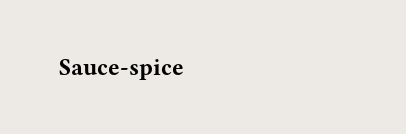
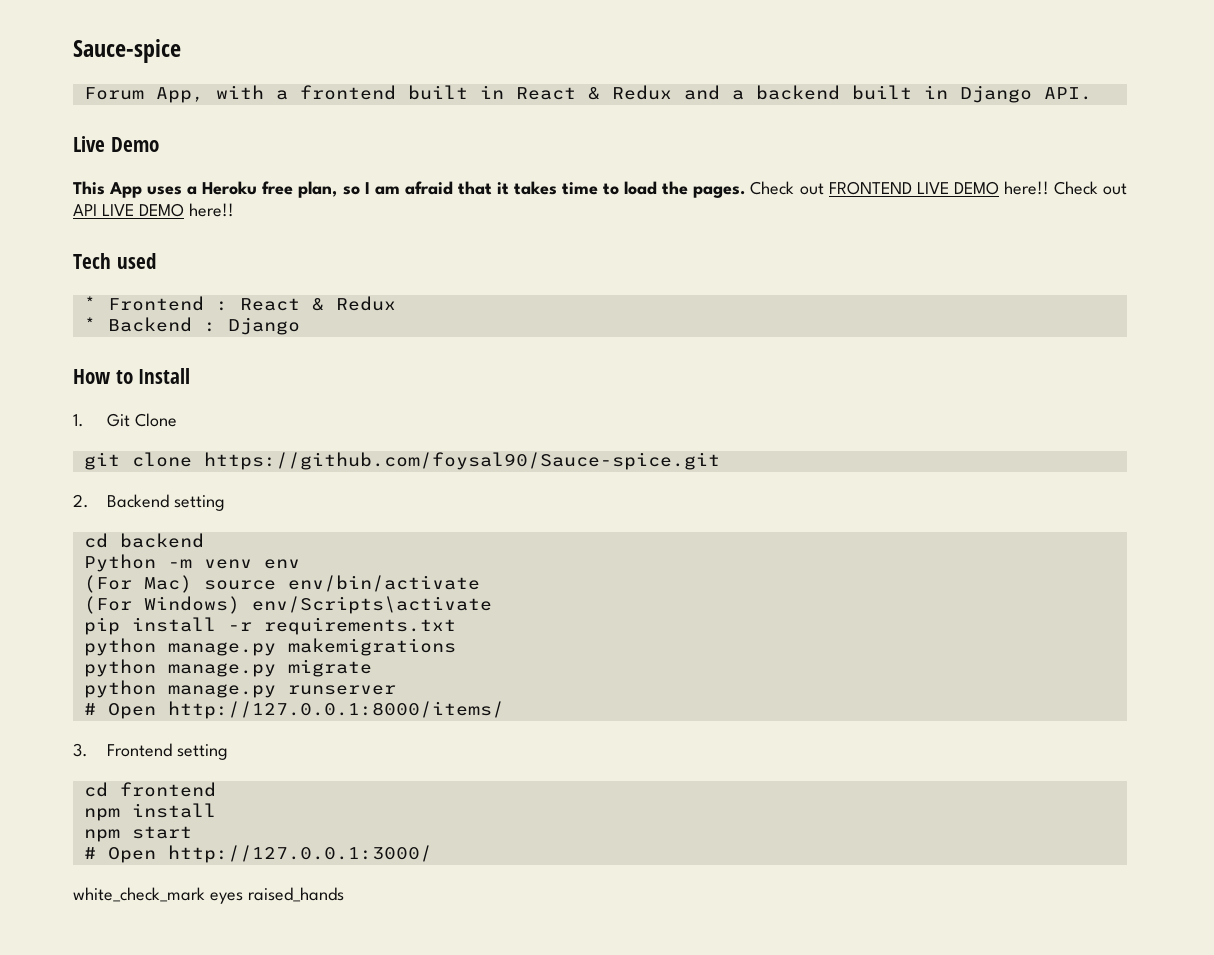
(184, 69) none -> [83,85,1092,103] [73,136,159,152] [73,181,1128,198] [73,203,234,217] [73,253,156,269] [83,296,396,311] [83,317,300,335] [73,368,191,384] [73,413,178,427] [83,452,720,470] [73,494,226,511] [83,533,204,548] [83,554,300,572] [83,575,480,593] [83,596,492,614] [83,617,456,635] [83,638,456,656] [83,659,372,677] [83,680,396,698] [83,701,504,719] [73,743,229,760] [83,782,216,797] [83,803,216,821] [83,826,192,842] [83,845,432,863] [73,887,344,904] // Forum App, with a frontend built in React & Redux and a backend built in Django API. // Live Demo // This App uses a Heroku free plan, so I am afraid that it takes time to load the pages. Check out FRONTEND LIVE DEMO here!! Check out API LIVE DEMO here!! // Tech used // * Frontend : React & Redux // * Backend : Django // How to Install // 1. Git Clone // git clone https://github.com/foysal90/Sauce-spice.git // 2. Backend setting // cd backend // Python -m venv env // (For Mac) source env/bin/activate // (For Windows) env/Scripts\activate // pip install -r requirements.txt // python manage.py makemigrations // python manage.py migrate // python manage.py runserver // # Open http://127.0.0.1:8000/items/ // 3. Frontend setting // cd frontend // npm install // npm start // # Open http://127.0.0.1:3000/ // white_check_mark eyes raised_hands

